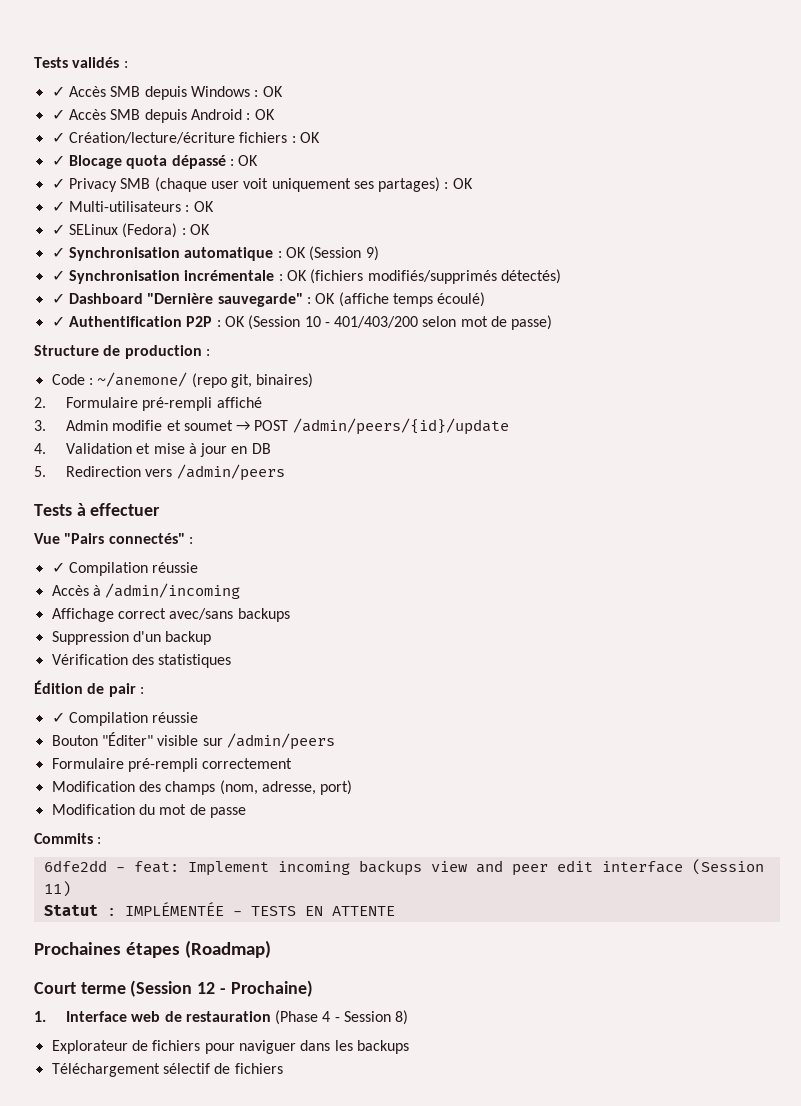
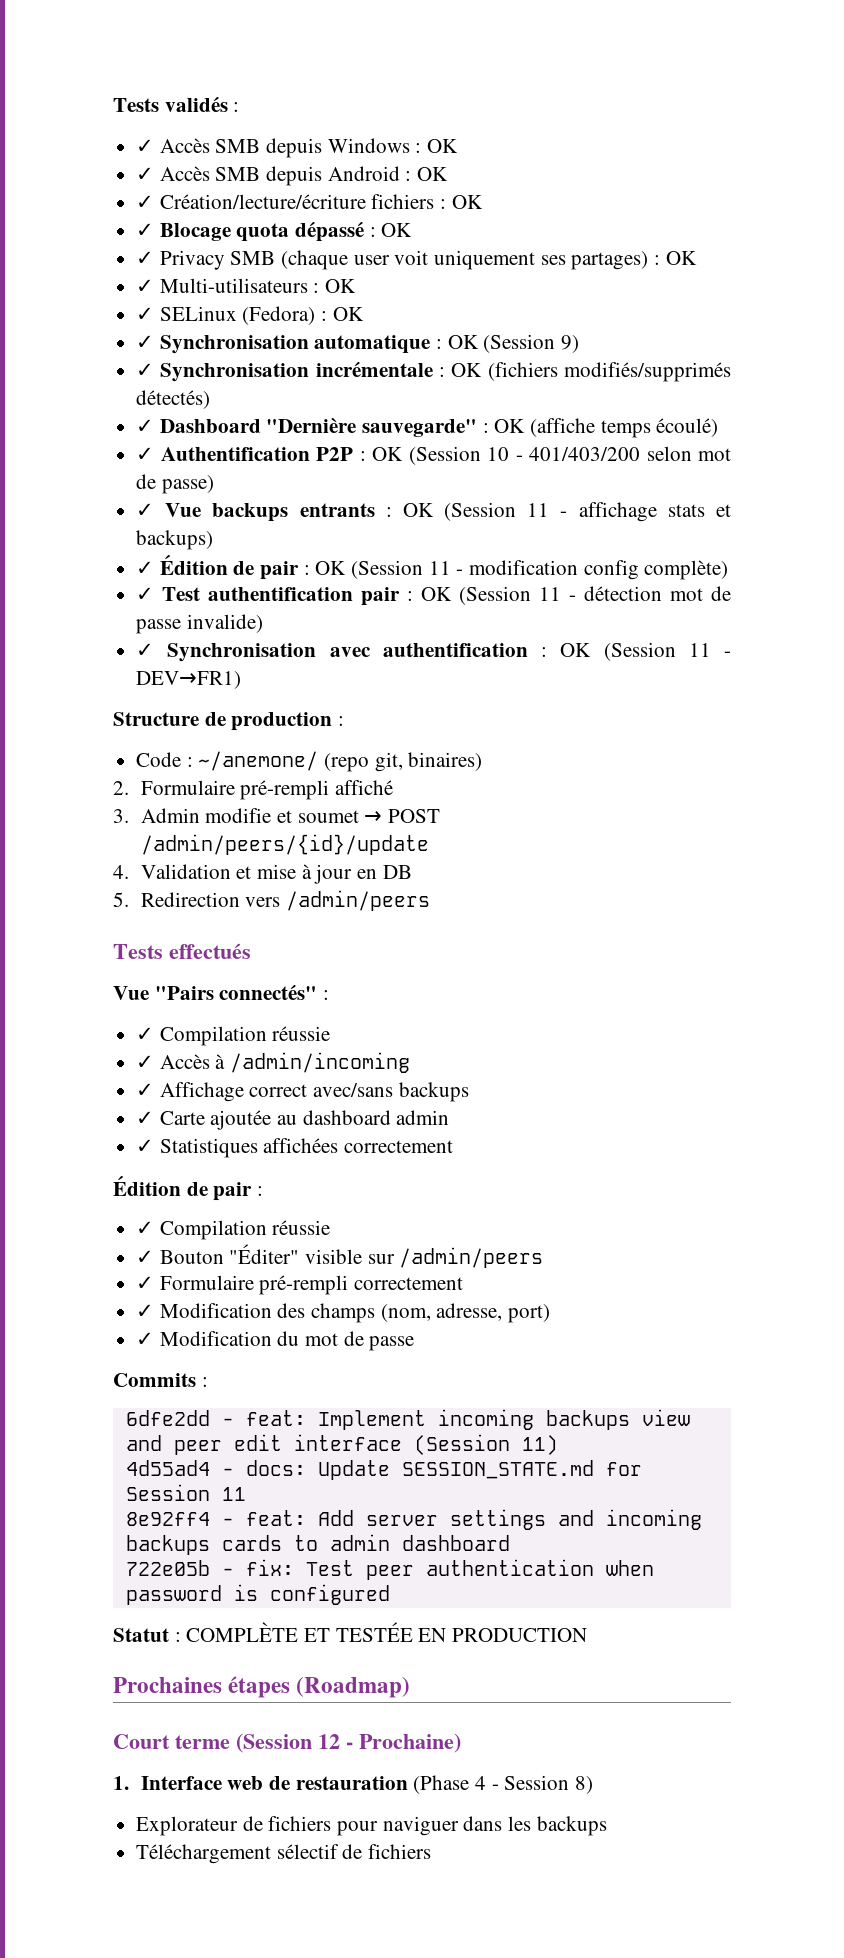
(553, 322) none -> [136,502,731,522] [136,530,214,550] [136,554,729,580] [136,586,731,606] [136,614,263,634] [136,642,731,662] [136,671,242,689] // ✓ Vue backups entrants : OK (Session 11 - affichage stats et backups) // ✓ Édition de pair : OK (Session 11 - modification config complète) // ✓ Test authentification pair : OK (Session 11 - détection mot de passe invalide) // ✓ Synchronisation avec authentification : OK (Session 11 - DEV→FR1)
[76,503,161,516] à effectuer -> [169,943,251,959] effectués
(199, 567) none -> [136,1055,155,1069] ✓
(241, 591) none -> [136,1083,155,1097] ✓
[51,631,212,645] [51,654,232,668] Suppression d'un backup // Vérification des statistiques -> [136,1110,450,1130] [136,1138,454,1158] ✓ Carte ajoutée au dashboard admin // ✓ Statistiques affichées correctement
(199, 717) none -> [136,1250,155,1264] ✓
(335, 741) none -> [136,1276,155,1290] ✓
(293, 763) none -> [136,1304,155,1318] ✓
(353, 787) none -> [136,1332,155,1346] ✓
[43,902,395,916] Statut : IMPLÉMENTÉE - TESTS EN ATTENTE -> [125,1460,642,1480] [125,1484,246,1501] [125,1509,702,1530] [125,1534,510,1555] [125,1559,654,1580] [125,1584,390,1605] [113,1622,588,1642] 4d55ad4 - docs: Update SESSION_STATE.md for Session 11 // 8e92ff4 - feat: Add server settings and incoming backups cards to admin dashboard // 722e05b - fix: Test peer authentication when password is configured // Statut : COMPLÈTE ET TESTÉE EN PRODUCTION

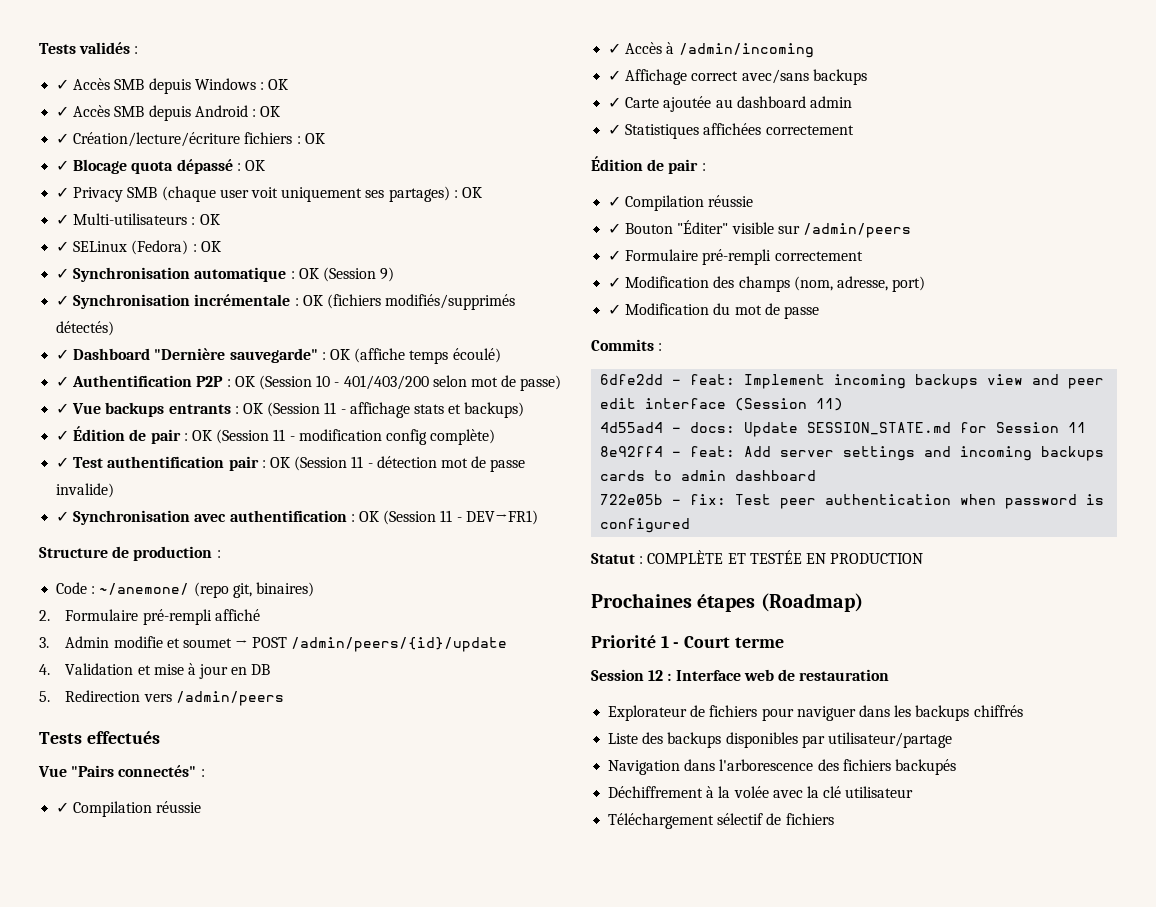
(411, 1687) none -> [591,635,680,648] Priorité 1 -
[236,1733,461,1753] [113,1776,129,1790] (Session 12 - Prochaine) // 1. -> [591,669,672,681] // Session 12 :
[413,1775,594,1794] (Phase 4 - Session 8) -> (890, 675) none
(607, 1826) none -> [973,705,1023,717] [608,732,952,748] [608,759,956,775] [608,786,914,798] chiffrés // Liste des backups disponibles par utilisateur/partage // Navigation dans l'arborescence des fichiers backupés // Déchiffrement à la volée avec la clé utilisateur

